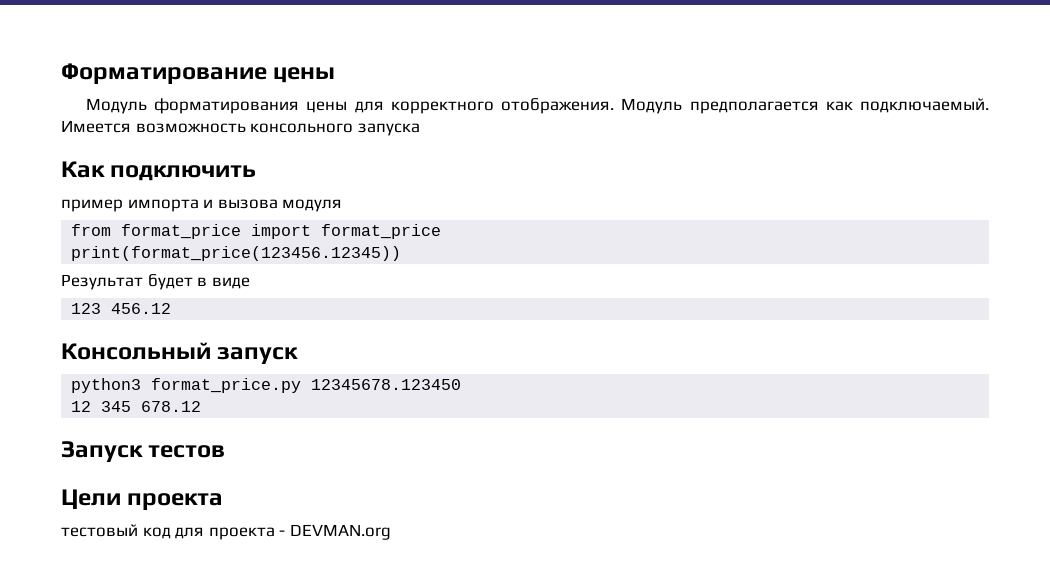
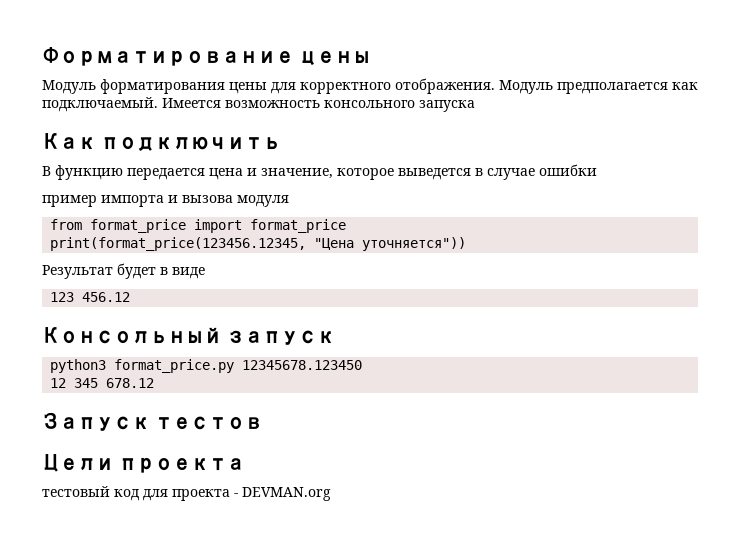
(257, 173) none -> [42,164,597,180] // В функцию передается цена и значение, которое выведется в случае ошибки
[71,246,402,261] print(format_price(123456.12345)) -> [50,237,467,251] print(format_price(123456.12345, "Цена уточняется"))

